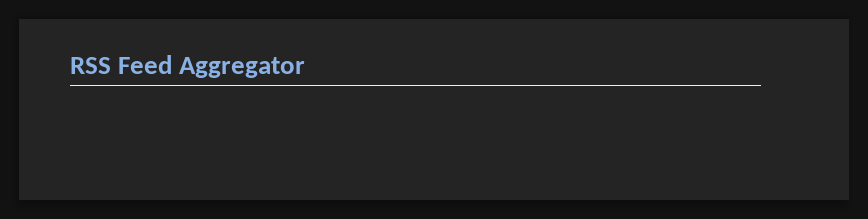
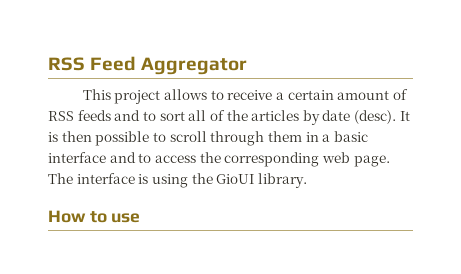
(306, 67) none -> [82,89,408,104] [48,110,410,125] [48,131,368,146] [48,152,390,167] [48,173,307,188] [48,210,141,223] // This project allows to receive a certain amount of RSS feeds and to sort all of the articles by date (desc). It is then possible to scroll through them in a basic interface and to access the corresponding web page. The interface is using the GioUI library. // How to use

